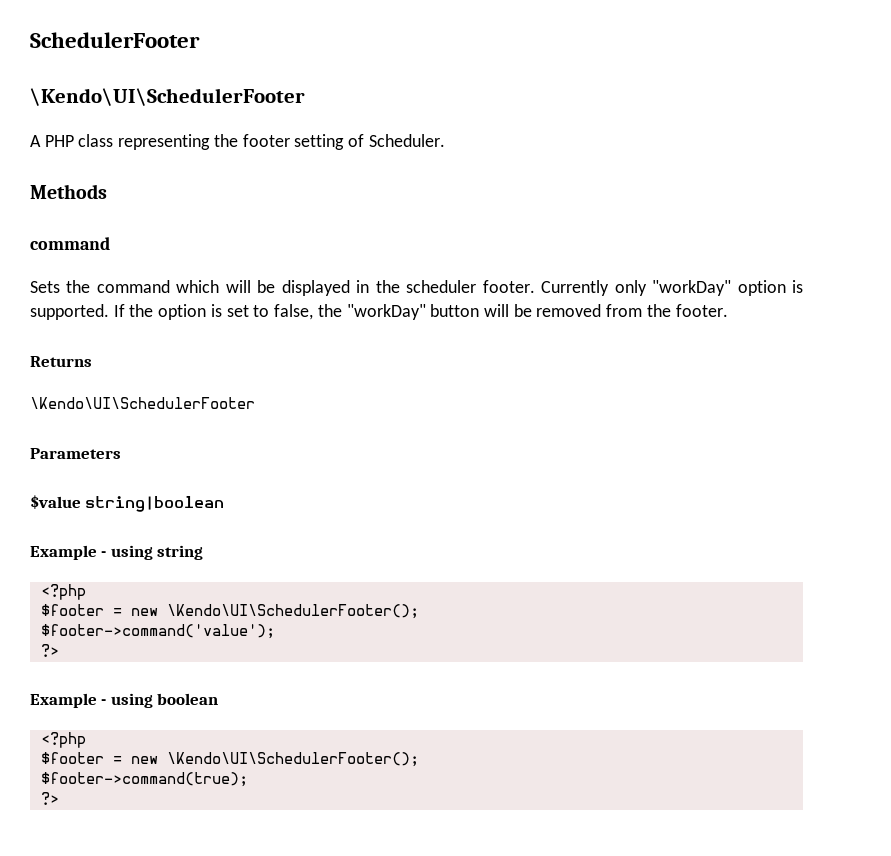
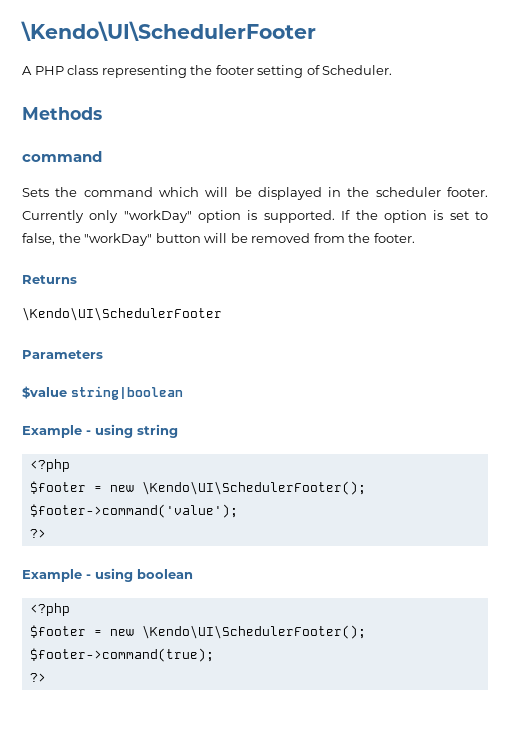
[30,32,200,48] SchedulerFooter // -> (21, 31) none

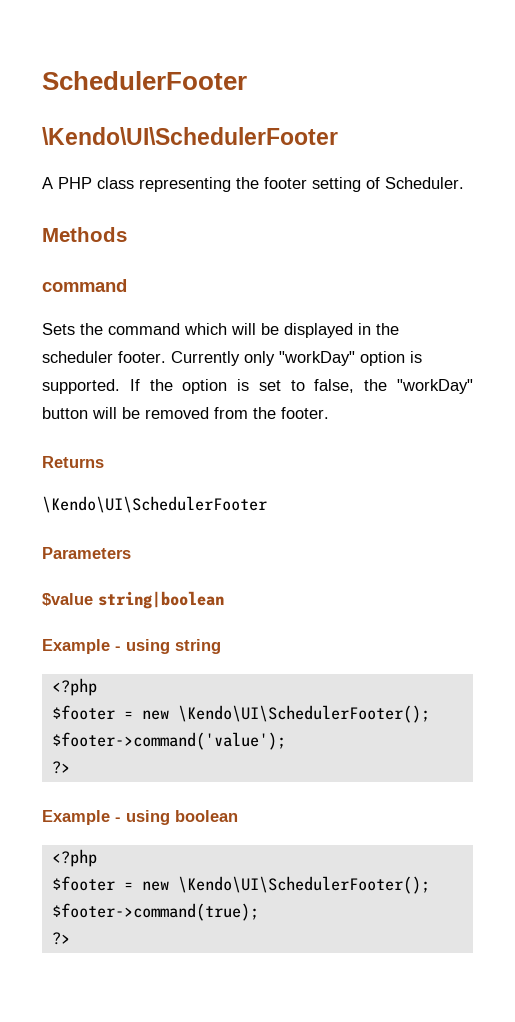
(21, 31) none -> [42,71,247,90] SchedulerFooter //

